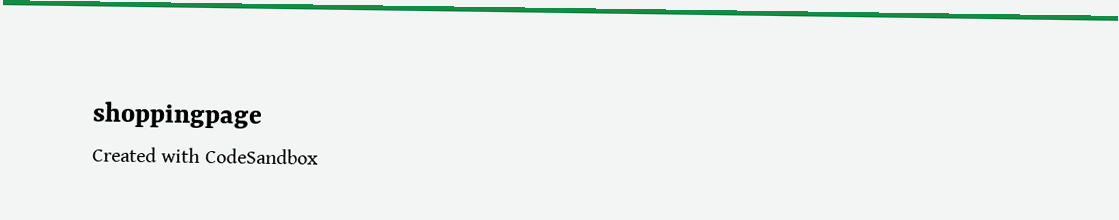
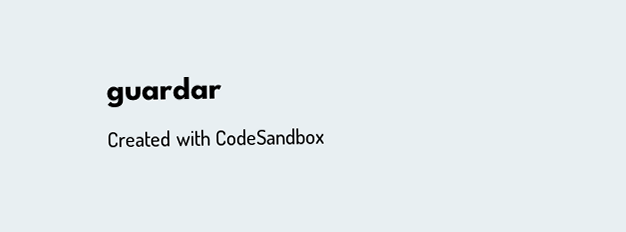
[92,101,263,129] shoppingpage -> [106,75,222,109] guardar

